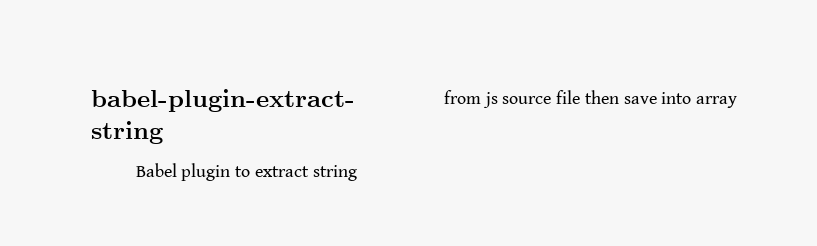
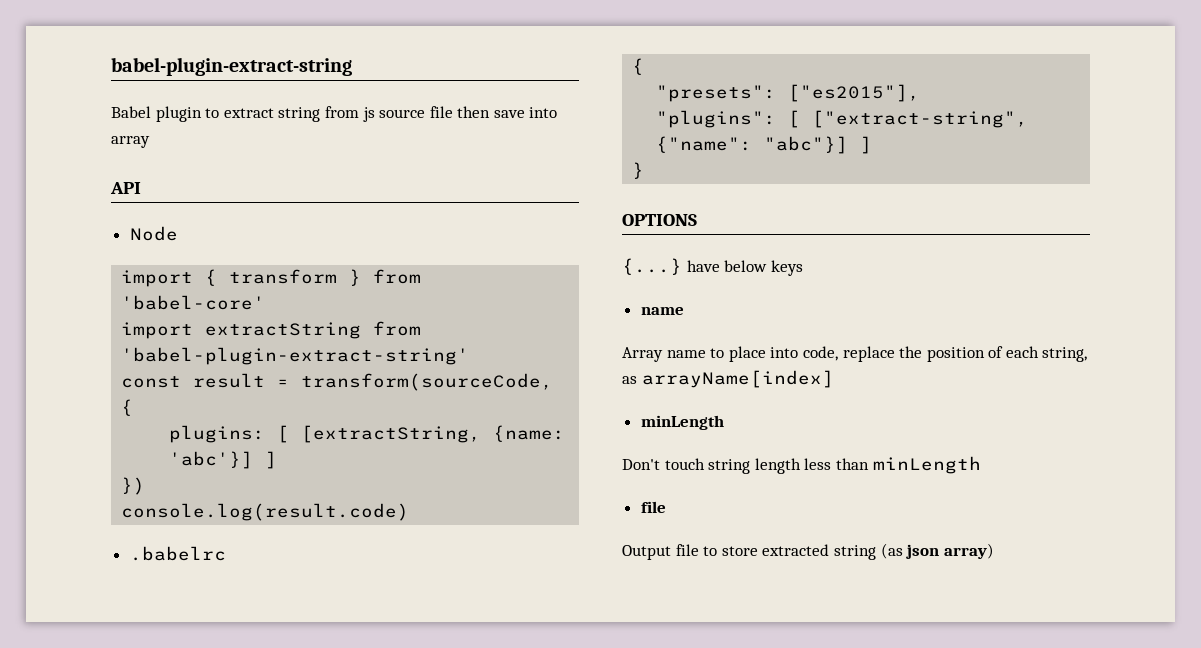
(738, 102) none -> [110,182,141,194] [129,226,178,241] [121,269,422,287] [121,295,266,310] [121,321,422,339] [121,347,470,365] [121,373,554,391] [121,399,134,416] [169,425,566,443] [169,451,278,469] [121,477,146,495] [121,503,410,521] [129,546,226,561] [632,58,645,75] [656,84,921,102] [656,110,1029,128] [656,136,873,154] [632,162,645,179] [622,214,697,226] [622,258,803,276] [640,307,684,315] [622,346,1088,362] [622,370,834,388] [640,415,724,430] [622,456,981,474] [640,501,666,513] [622,543,994,560] // API // Node // import { transform } from 'babel-core' // import extractString from 'babel-plugin-extract-string' // const result = transform(sourceCode, { // plugins: [ [extractString, {name: 'abc'}] ] // }) // console.log(result.code) // .babelrc // { // "presets": ["es2015"], // "plugins": [ ["extract-string", {"name": "abc"}] ] // } // OPTIONS // {...} have below keys // name // Array name to place into code, replace the position of each string, as arrayName[index] // minLength // Don't touch string length less than minLength // file // Output file to store extracted string (as json array)

